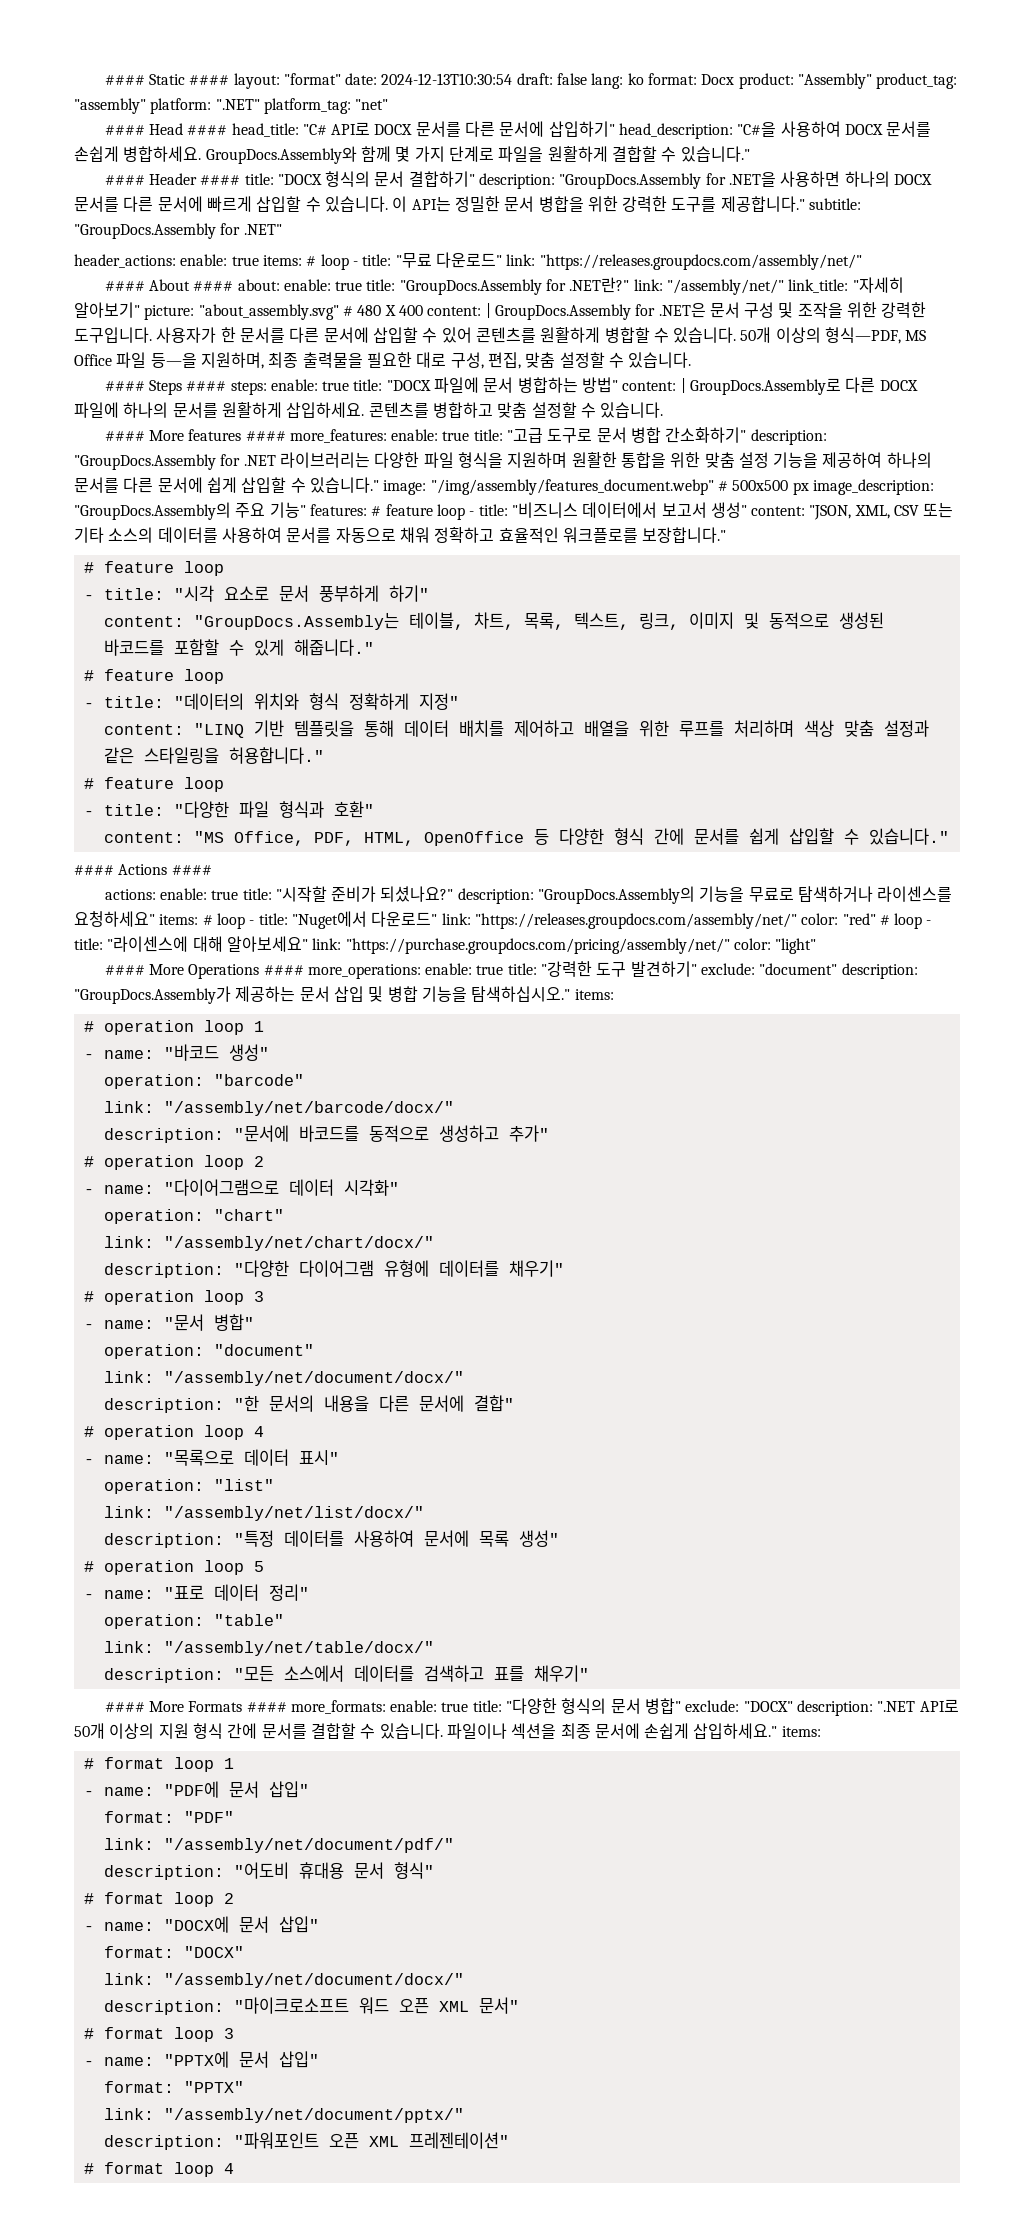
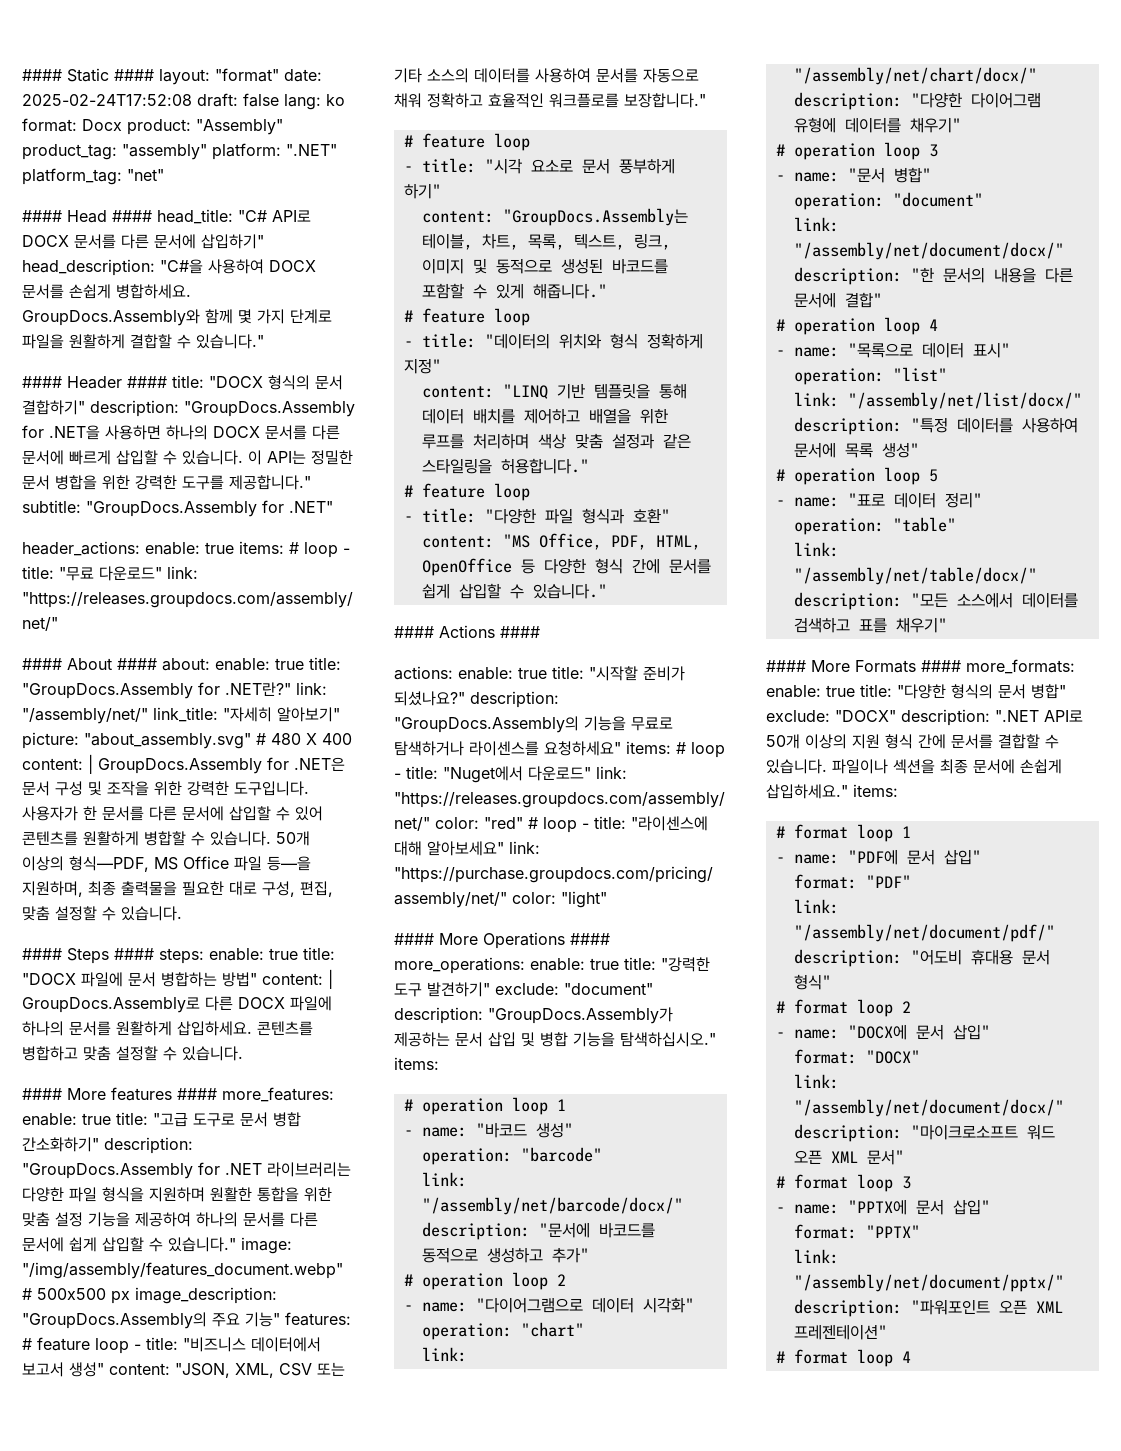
[381,73,513,85] 2024-12-13T10:30:54 -> [22,94,192,106] 2025-02-24T17:52:08

